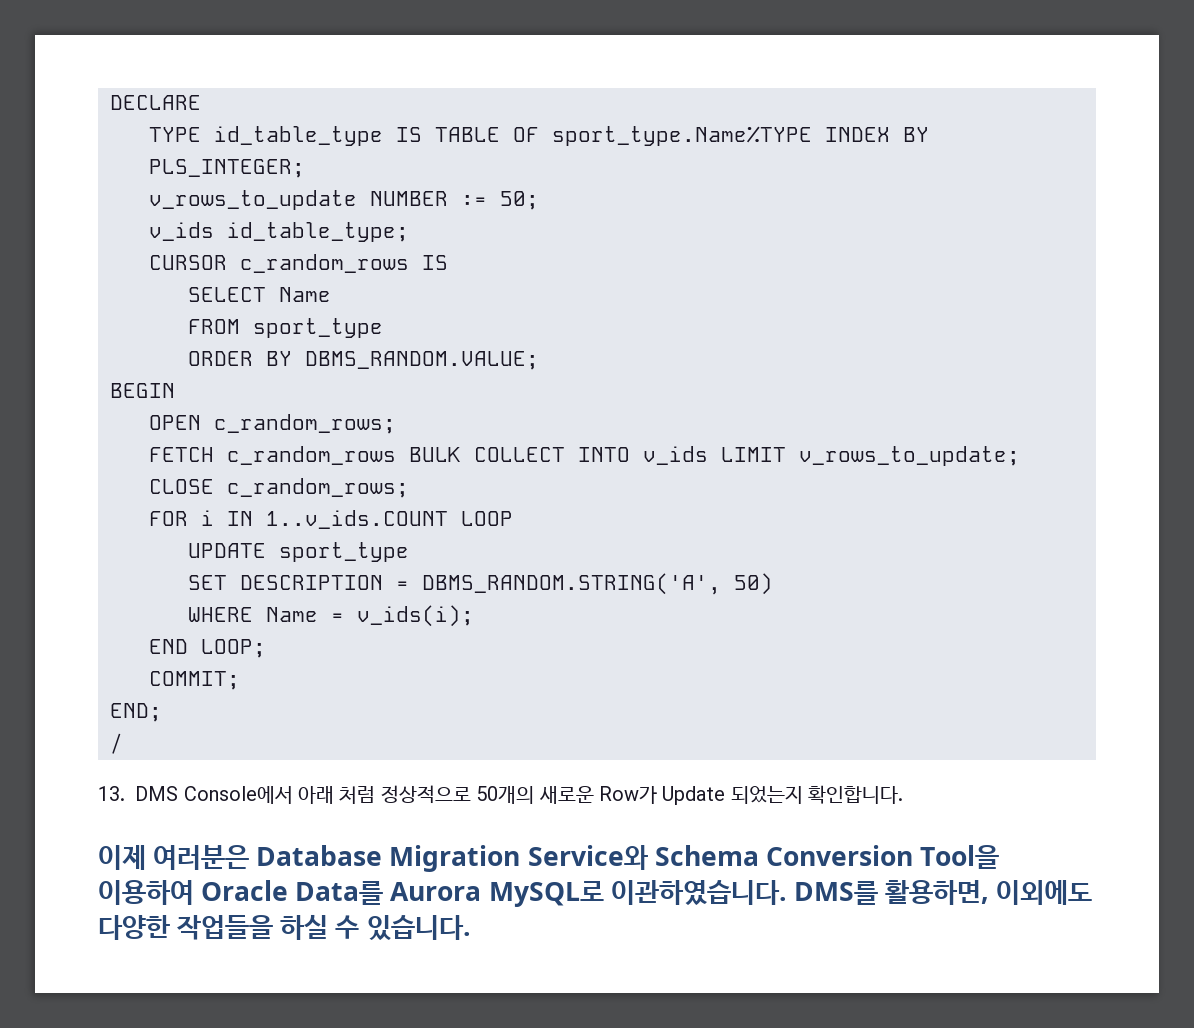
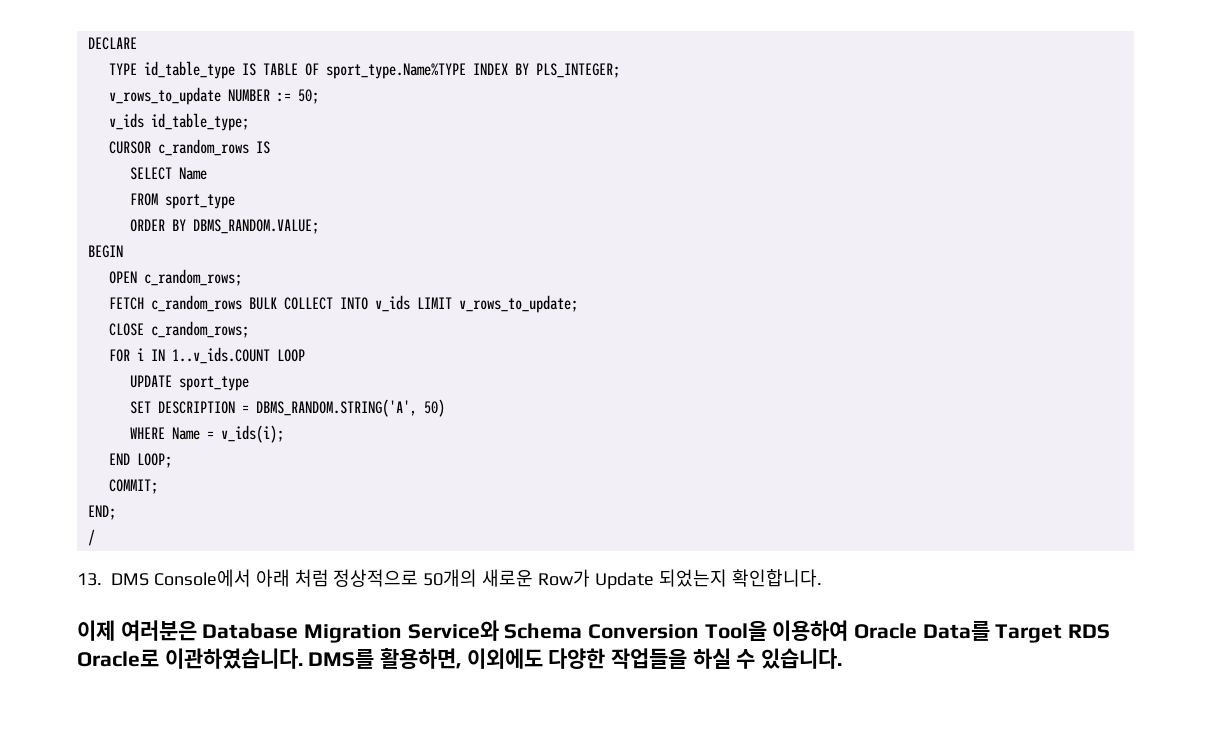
[390,881,604,907] Aurora MySQL로 -> [995,624,1111,643] [77,649,159,667] Target RDS Oracle로

